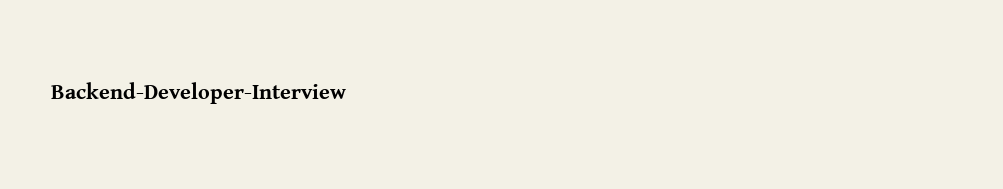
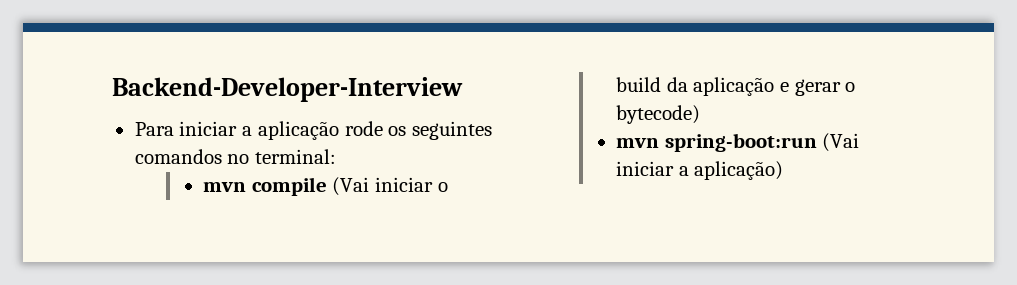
(346, 93) none -> [134,121,492,140] [134,149,336,164] [203,177,448,196] [616,77,856,96] [616,105,701,124] [616,133,860,152] [616,161,784,180] // Para iniciar a aplicação rode os seguintes comandos no terminal: // mvn compile (Vai iniciar o build da aplicação e gerar o bytecode) // mvn spring-boot:run (Vai iniciar a aplicação)

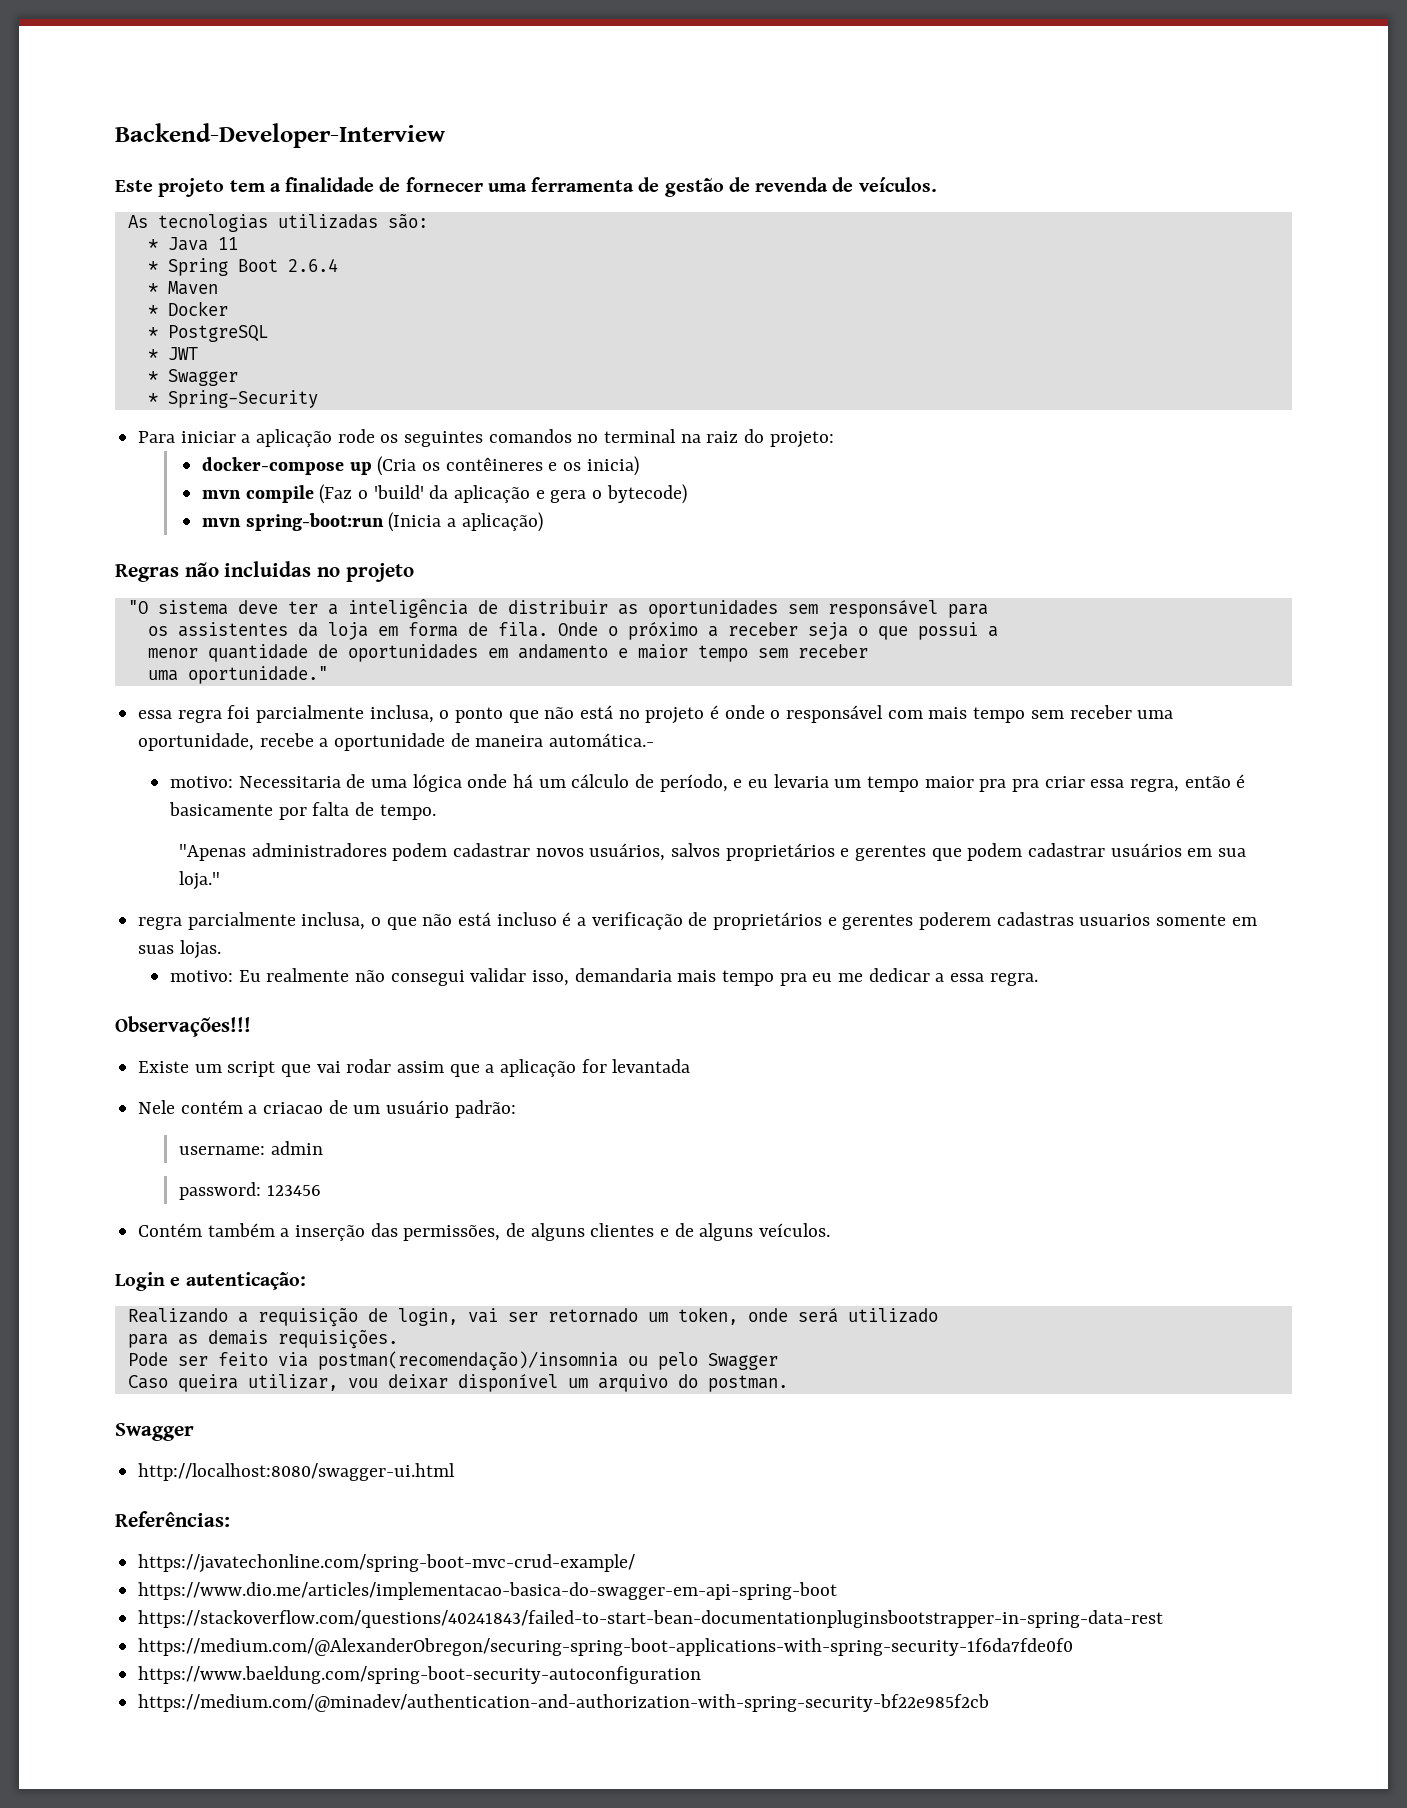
(463, 89) none -> [115,177,937,197] [127,213,428,232] [147,237,238,251] [147,258,338,276] [147,281,218,295] [147,301,228,316] [147,325,268,342] [147,347,198,360] [147,369,238,386] [147,390,318,408] // Este projeto tem a finalidade de fornecer uma ferramenta de gestão de revenda de veículos. // As tecnologias utilizadas são: // * Java 11 // * Spring Boot 2.6.4 // * Maven // * Docker // * PostgreSQL // * JWT // * Swagger // * Spring-Security
[254,149,336,164] [203,177,448,196] [616,77,662,92] terminal: // mvn compile (Vai iniciar o build -> [604,429,834,448] [201,456,639,476] [201,484,424,504] terminal na raiz do projeto: // docker-compose up (Cria os contêineres e os inicia) // mvn compile (Faz o 'build'
[794,79,841,96] gerar -> [550,490,587,503] gera
[822,133,860,152] [616,161,675,176] (Vai iniciar -> [388,512,442,532] (Inicia
(784, 170) none -> [115,561,414,582] [127,599,988,618] [147,622,998,640] [147,644,868,662] [147,666,328,684] [138,705,1174,724] [138,733,655,751] [170,774,1246,792] [169,802,436,820] [178,843,1246,861] [178,871,220,890] [138,912,1257,930] [138,940,221,959] [170,968,1038,986] [115,1016,251,1037] [138,1059,691,1077] [138,1100,516,1118] [178,1141,323,1155] [178,1182,321,1200] [138,1223,831,1241] [115,1272,306,1291] [127,1307,938,1327] [127,1329,398,1349] [127,1351,778,1371] [127,1374,788,1392] [115,1423,194,1441] [138,1463,456,1481] [115,1511,230,1527] [138,1554,636,1573] [138,1582,838,1600] [138,1610,1164,1628] [138,1638,1074,1656] [138,1666,702,1684] [138,1694,990,1712] // Regras não incluidas no projeto // "O sistema deve ter a inteligência de distribuir as oportunidades sem responsável para // os assistentes da loja em forma de fila. Onde o próximo a receber seja o que possui a // menor quantidade de oportunidades em andamento e maior tempo sem receber // uma oportunidade." // essa regra foi parcialmente inclusa, o ponto que não está no projeto é onde o responsável com mais tempo sem receber uma oportunidade, recebe a oportunidade de maneira automática.- // motivo: Necessitaria de uma lógica onde há um cálculo de período, e eu levaria um tempo maior pra pra criar essa regra, então é basicamente por falta de tempo. // "Apenas administradores podem cadastrar novos usuários, salvos proprietários e gerentes que podem cadastrar usuários em sua loja." // regra parcialmente inclusa, o que não está incluso é a verificação de proprietários e gerentes poderem cadastras usuarios somente em suas lojas. // motivo: Eu realmente não consegui validar isso, demandaria mais tempo pra eu me dedicar a essa regra. // Observações!!! // Existe um script que vai rodar assim que a aplicação for levantada // Nele contém a criacao de um usuário padrão: // username: admin // password: 123456 // Contém também a inserção das permissões, de alguns clientes e de alguns veículos. // Login e autenticação: // Realizando a requisição de login, vai ser retornado um token, onde será utilizado // para as demais requisições. // Pode ser feito via postman(recomendação)/insomnia ou pelo Swagger // Caso queira utilizar, vou deixar disponível um arquivo do postman. // Swagger // http://localhost:8080/swagger-ui.html // Referências: // https://javatechonline.com/spring-boot-mvc-crud-example/ // https://www.dio.me/articles/implementacao-basica-do-swagger-em-api-spring-boot // https://stackoverflow.com/questions/40241843/failed-to-start-bean-documentationpluginsbootstrapper-in-spring-data-rest // https://medium.com/@AlexanderObregon/securing-spring-boot-applications-with-spring-security-1f6da7fde0f0 // https://www.baeldung.com/spring-boot-security-autoconfiguration // https://medium.com/@minadev/authentication-and-authorization-with-spring-security-bf22e985f2cb

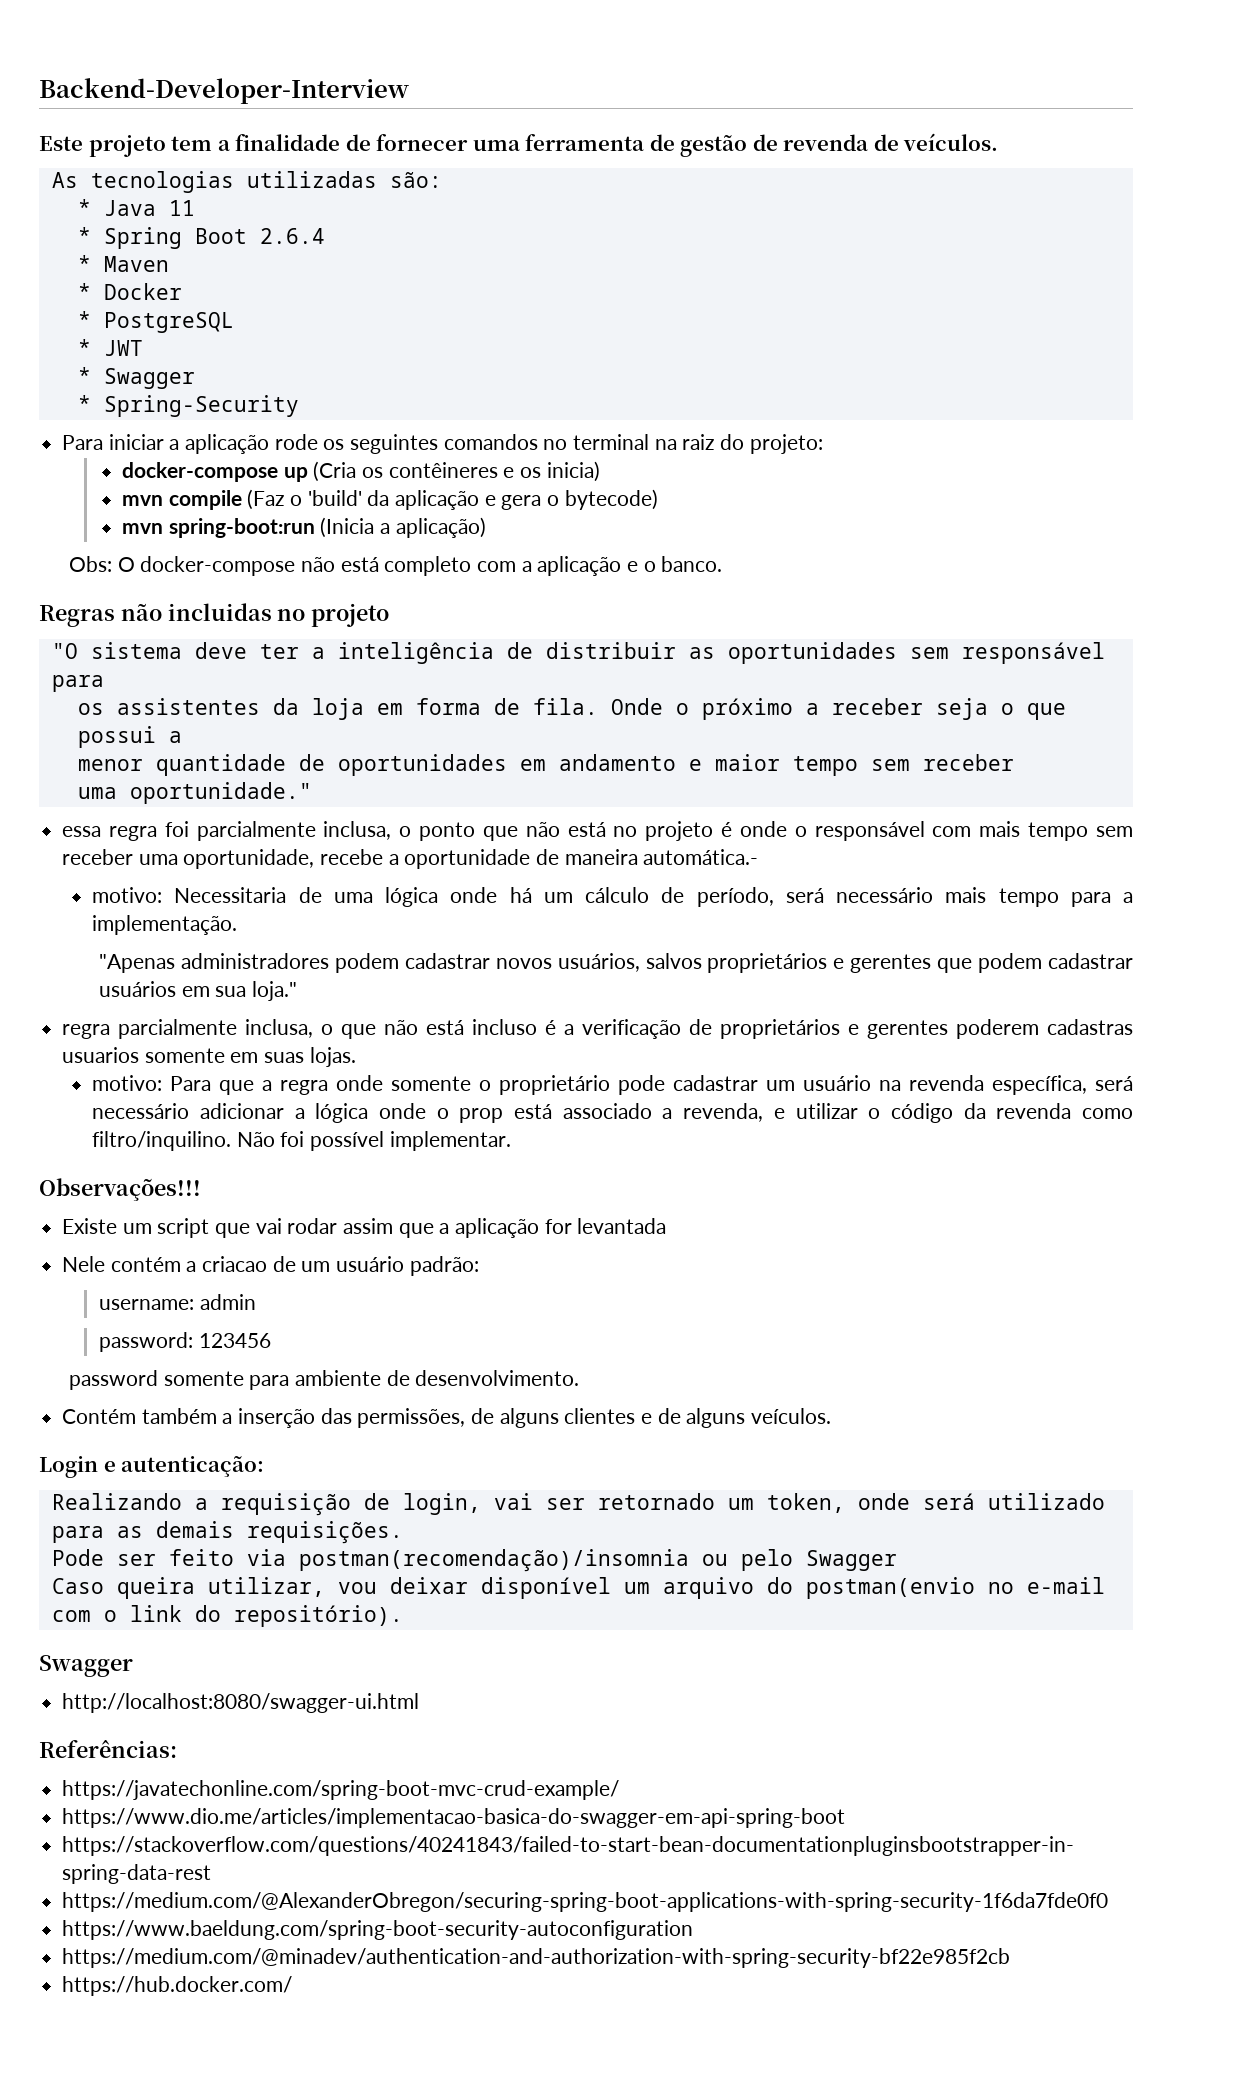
(543, 522) none -> [69,556,723,576] // Obs: O docker-compose não está completo com a aplicação e o banco.
[733,774,1246,792] [169,802,436,820] e eu levaria um tempo maior pra pra criar essa regra, então é basicamente por falta de tempo. -> [785,887,1133,907] [92,915,238,935] será necessário mais tempo para a implementação.
[238,968,1038,986] Eu realmente não consegui validar isso, demandaria mais tempo pra eu me dedicar a essa regra. -> [170,1075,1133,1095] [92,1103,1134,1123] [92,1131,511,1151] Para que a regra onde somente o proprietário pode cadastrar um usuário na revenda específica, será necessário adicionar a lógica onde o prop está associado a revenda, e utilizar o código da revenda como filtro/inquilino. Não foi possível implementar.
(321, 1190) none -> [69,1370,580,1390] // password somente para ambiente de desenvolvimento.
[707,1375,788,1392] postman. -> [805,1577,1105,1599] [51,1605,403,1627] postman(envio no e-mail com o link do repositório).
(990, 1703) none -> [62,1976,293,1996] // https://hub.docker.com/

